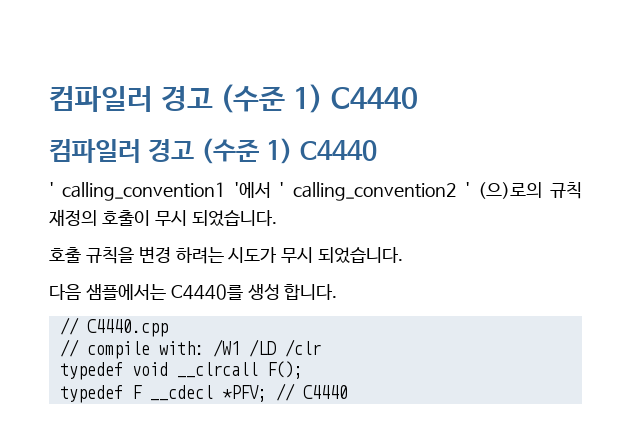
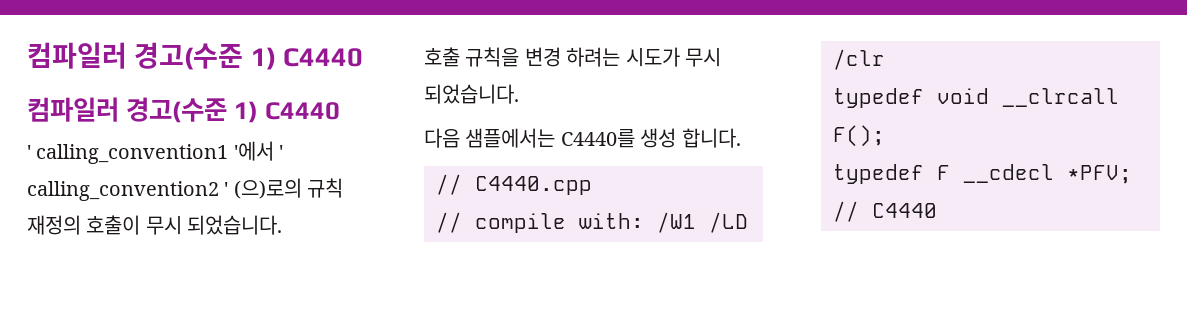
[49,84,286,113] 컴파일러 경고 (수준 -> [27,42,244,70] 컴파일러 경고(수준
[147,138,259,164] 경고 (수준 -> [125,97,227,123] 경고(수준

